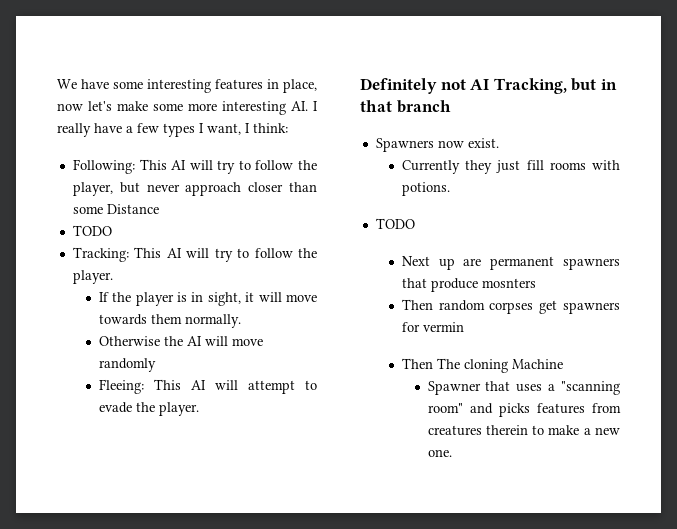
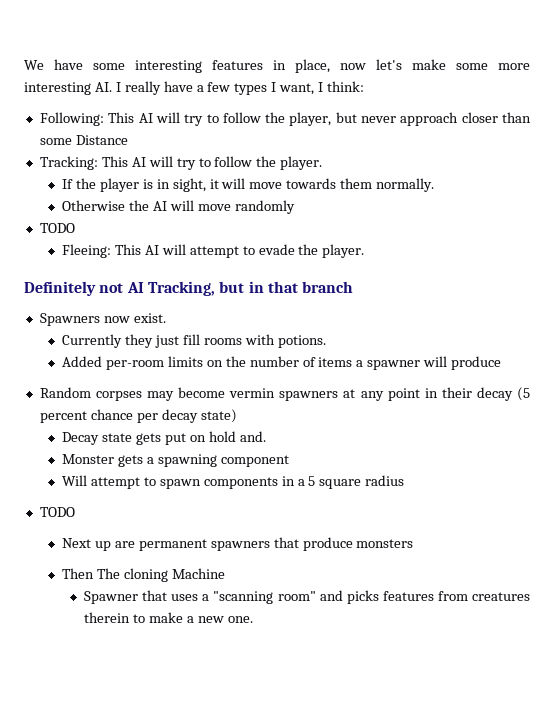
[72,225,112,236] // TODO -> (128, 140) none
(156, 365) none -> [39,223,75,233] // TODO
(450, 189) none -> [62,356,502,370] [39,387,530,401] [39,409,237,423] [62,431,266,445] [62,454,289,467] [62,475,405,489] // Added per-room limits on the number of items a spawner will produce // Random corpses may become vermin spawners at any point in their decay (5 percent chance per decay state) // Decay state gets put on hold and. // Monster gets a spawning component // Will attempt to spawn components in a 5 square radius
[481,278,536,288] [401,299,620,314] [401,322,464,332] mosnters // Then random corpses get spawners for vermin -> [356,539,414,548] monsters

